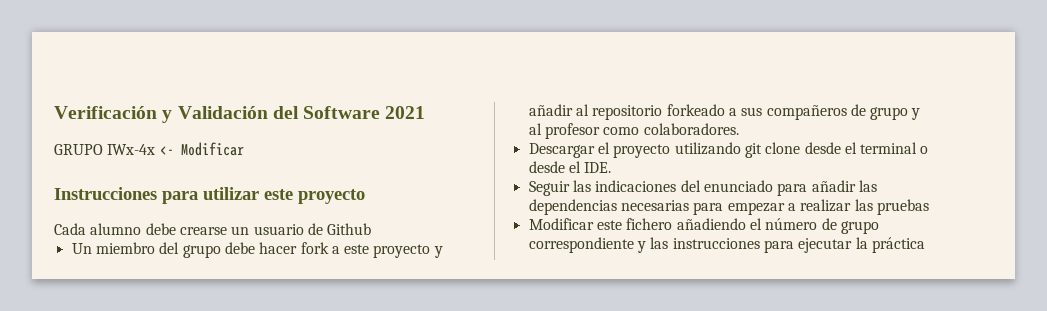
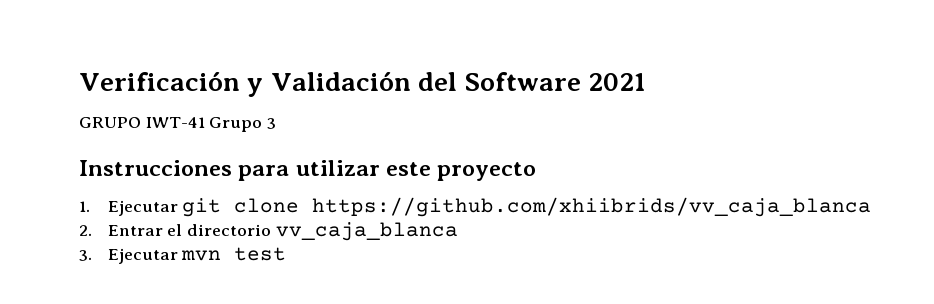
[107,142,244,156] IWx-4x <- Modificar -> [145,117,277,132] IWT-41 Grupo 3
[54,223,372,235] [71,242,443,258] [528,104,921,120] [528,123,739,139] [528,142,929,158] [528,161,612,173] [528,180,877,196] [528,199,929,215] [528,218,879,234] [528,237,925,253] Cada alumno debe crearse un usuario de Github // Un miembro del grupo debe hacer fork a este proyecto y añadir al repositorio forkeado a sus compañeros de grupo y al profesor como colaboradores. // Descargar el proyecto utilizando git clone desde el terminal o desde el IDE. // Seguir las indicaciones del enunciado para añadir las dependencias necesarias para empezar a realizar las pruebas // Modificar este fichero añadiendo el número de grupo correspondiente y las instrucciones para ejecutar la práctica -> [79,197,872,217] [79,222,458,241] [79,247,287,264] 1. Ejecutar git clone https://github.com/xhiibrids/vv_caja_blanca // 2. Entrar el directorio vv_caja_blanca // 3. Ejecutar mvn test

